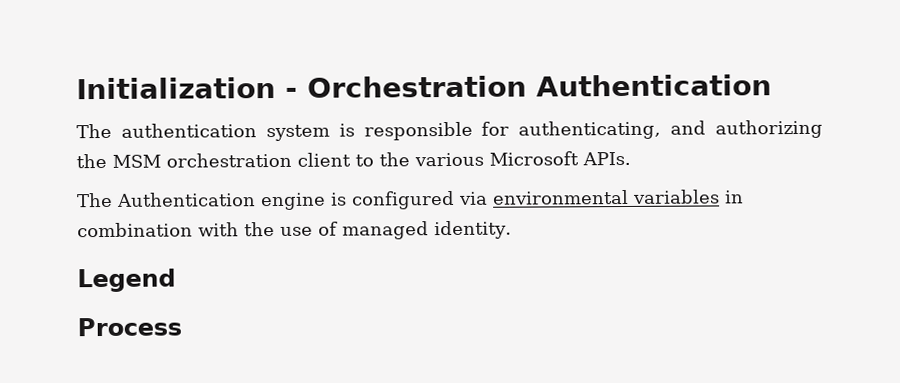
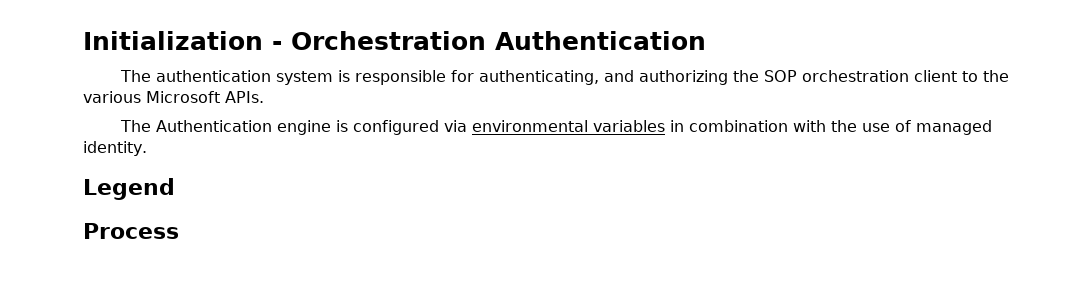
[112,154,161,168] MSM -> [763,70,797,82] SOP

